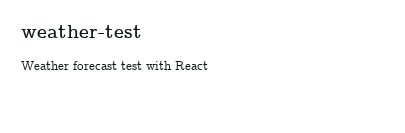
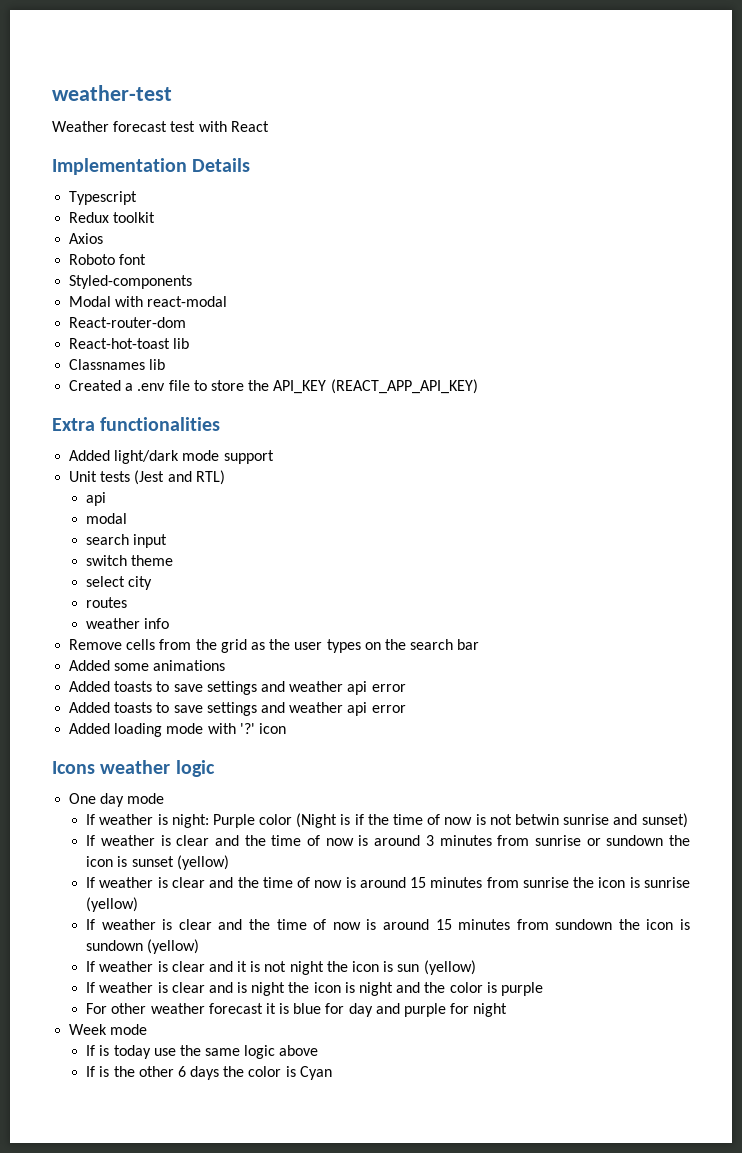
(208, 65) none -> [52,158,251,175] [69,191,138,205] [69,212,156,223] [69,233,104,244] [69,254,147,265] [69,275,193,289] [69,296,228,307] [69,317,187,328] [69,338,190,349] [69,359,166,370] [69,379,478,394] [52,417,221,431] [69,450,274,464] [69,470,225,485] [86,492,107,506] [86,513,128,524] [86,534,168,548] [86,555,174,566] [86,576,153,590] [86,597,128,608] [86,618,170,629] [69,639,480,653] [69,660,226,671] [69,681,406,695] [69,702,406,716] [69,723,286,737] [52,760,215,777] [69,793,165,807] [86,813,688,828] [86,835,690,846] [86,855,229,870] [86,877,691,888] [86,897,139,912] [86,919,690,930] [86,939,200,954] [86,960,476,975] [86,982,543,996] [86,1003,508,1017] [69,1024,148,1035] [86,1045,319,1059] [86,1066,332,1080] // Implementation Details // Typescript // Redux toolkit // Axios // Roboto font // Styled-components // Modal with react-modal // React-router-dom // React-hot-toast lib // Classnames lib // Created a .env file to store the API_KEY (REACT_APP_API_KEY) // Extra functionalities // Added light/dark mode support // Unit tests (Jest and RTL) // api // modal // search input // switch theme // select city // routes // weather info // Remove cells from the grid as the user types on the search bar // Added some animations // Added toasts to save settings and weather api error // Added toasts to save settings and weather api error // Added loading mode with '?' icon // Icons weather logic // One day mode // If weather is night: Purple color (Night is if the time of now is not betwin sunrise and sunset) // If weather is clear and the time of now is around 3 minutes from sunrise or sundown the icon is sunset (yellow) // If weather is clear and the time of now is around 15 minutes from sunrise the icon is sunrise (yellow) // If weather is clear and the time of now is around 15 minutes from sundown the icon is sundown (yellow) // If weather is clear and it is not night the icon is sun (yellow) // If weather is clear and is night the icon is night and the color is purple // For other weather forecast it is blue for day and purple for night // Week mode // If is today use the same logic above // If is the other 6 days the color is Cyan

